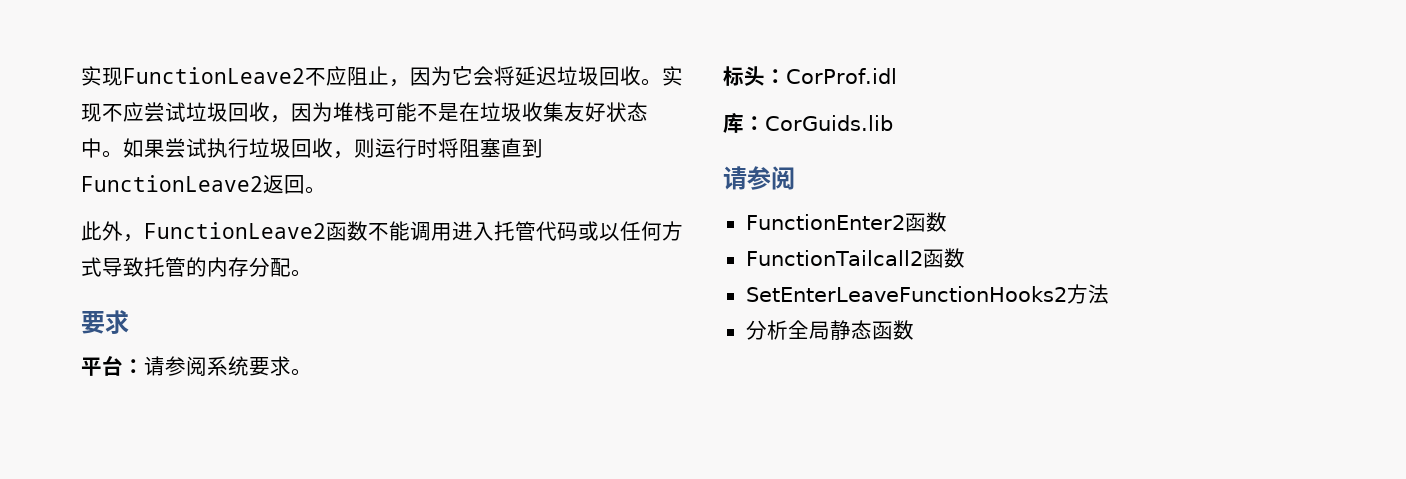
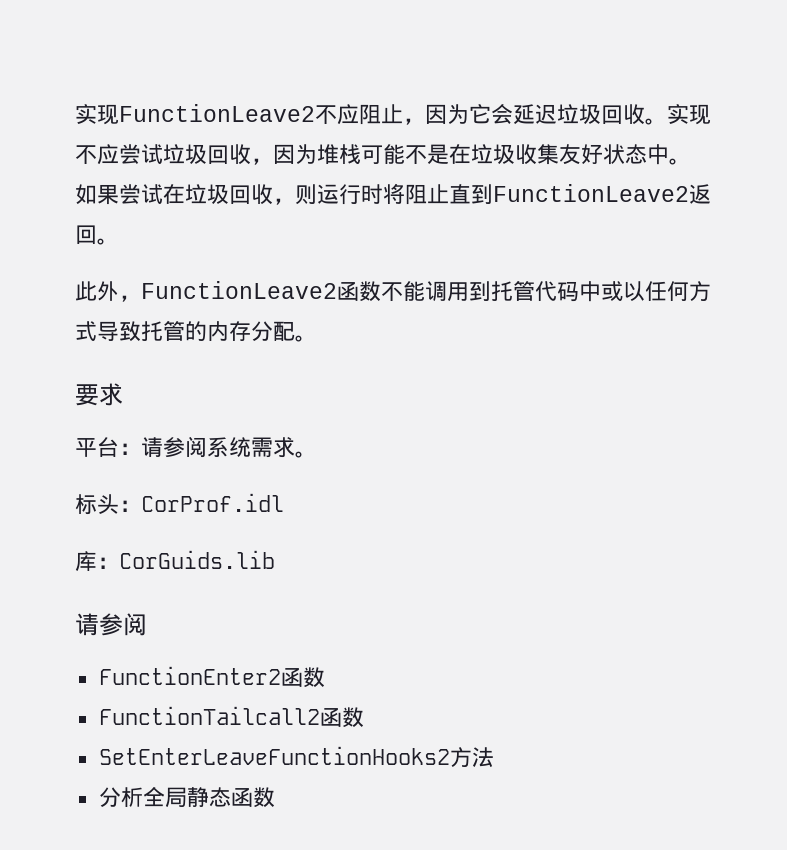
[494,66,515,86] 将 -> (513, 114) none
[207,138,249,158] 执行 -> [163,184,185,204] 在
[480,138,501,157] 塞 -> [427,184,449,204] 止
[452,221,494,241] 进入 -> [469,281,491,301] 到
(578, 231) none -> [579,281,601,302] 中
[249,357,270,376] 要 -> [251,437,273,458] 需

